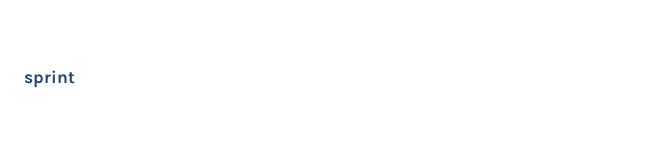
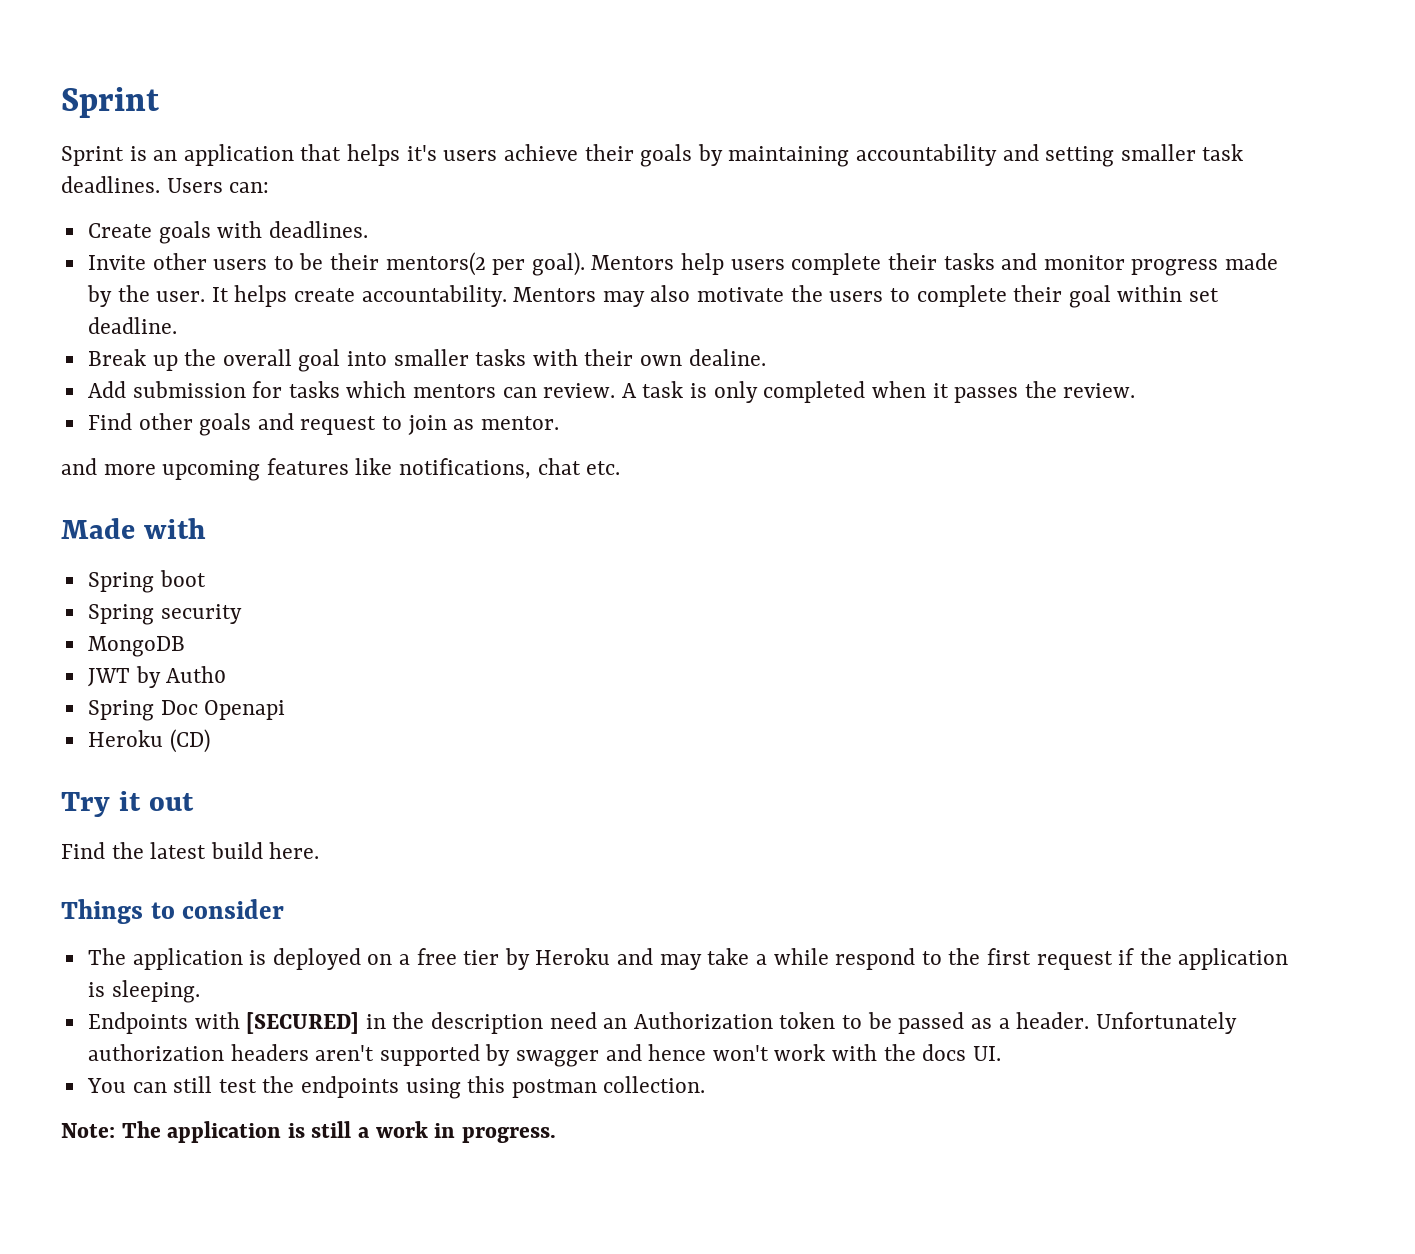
[24,70,75,88] sprint -> [61,87,159,118] [61,144,1244,167] [61,176,270,193] [87,221,368,244] [87,252,1279,276] [86,285,1220,308] [87,317,177,334] [87,349,766,372] [87,381,1136,403] [87,413,559,436] [61,458,621,481] [61,518,206,539] [87,570,206,593] [87,604,242,625] [87,636,185,657] [87,666,227,688] [87,700,286,721] [87,729,210,753] [61,791,194,817] [61,842,320,859] [61,899,285,924] [87,948,1289,970] [87,980,200,1003] [87,1012,1237,1034] [87,1044,1001,1067] [86,1076,706,1099] [61,1121,556,1143] Sprint // Sprint is an application that helps it's users achieve their goals by maintaining accountability and setting smaller task deadlines. Users can: // Create goals with deadlines. // Invite other users to be their mentors(2 per goal). Mentors help users complete their tasks and monitor progress made by the user. It helps create accountability. Mentors may also motivate the users to complete their goal within set deadline. // Break up the overall goal into smaller tasks with their own dealine. // Add submission for tasks which mentors can review. A task is only completed when it passes the review. // Find other goals and request to join as mentor. // and more upcoming features like notifications, chat etc. // Made with // Spring boot // Spring security // MongoDB // JWT by Auth0 // Spring Doc Openapi // Heroku (CD) // Try it out // Find the latest build here. // Things to consider // The application is deployed on a free tier by Heroku and may take a while respond to the first request if the application is sleeping. // Endpoints with [SECURED] in the description need an Authorization token to be passed as a header. Unfortunately authorization headers aren't supported by swagger and hence won't work with the docs UI. // You can still test the endpoints using this postman collection. // Note: The application is still a work in progress.

